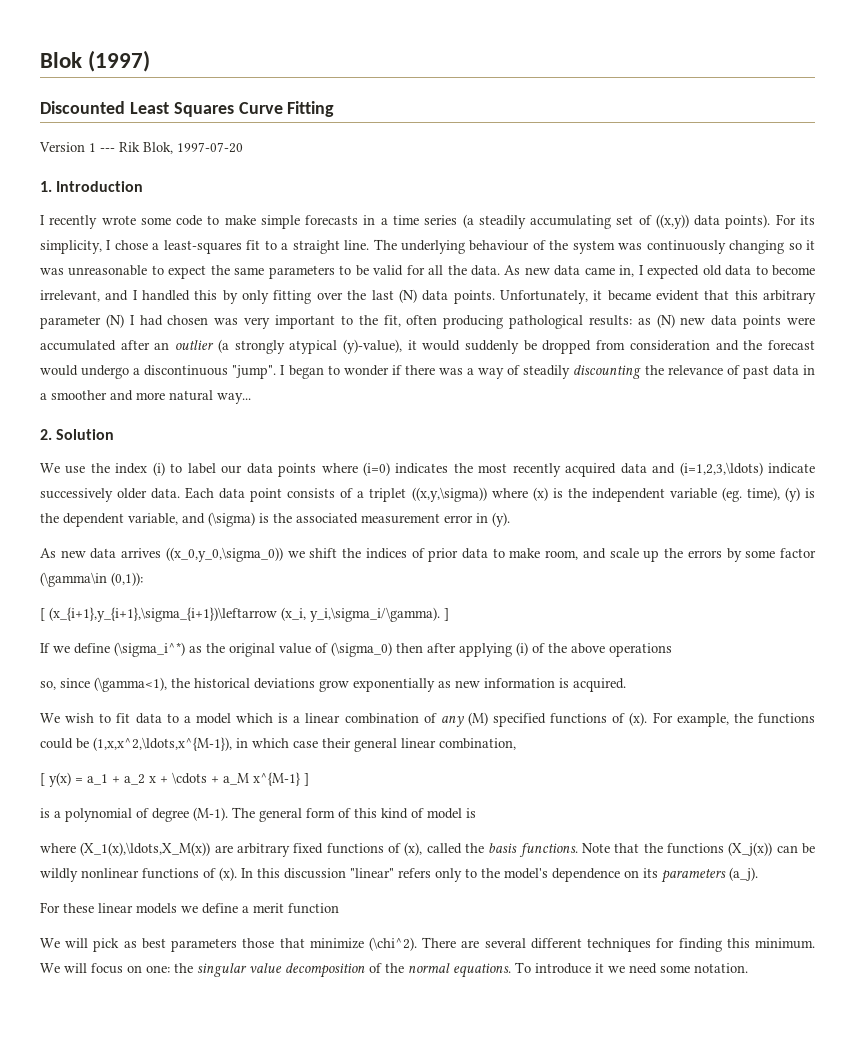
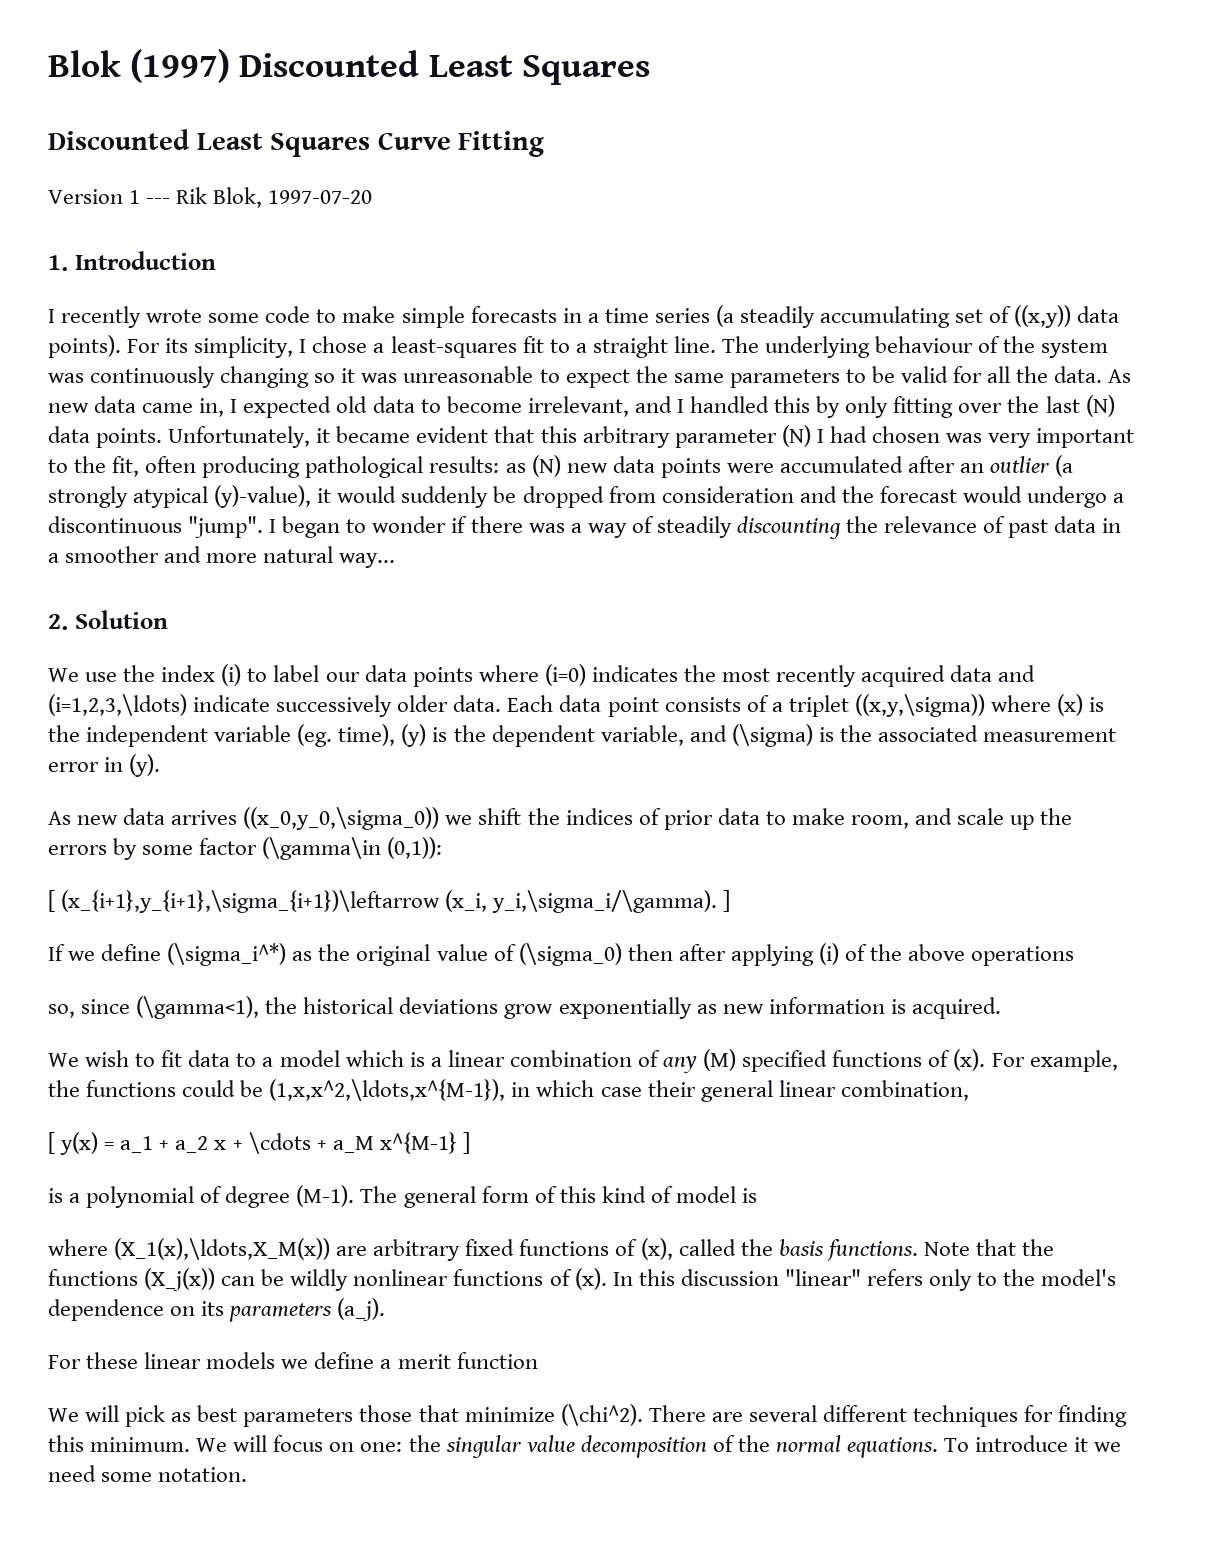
(151, 61) none -> [239,50,651,85] Discounted Least Squares

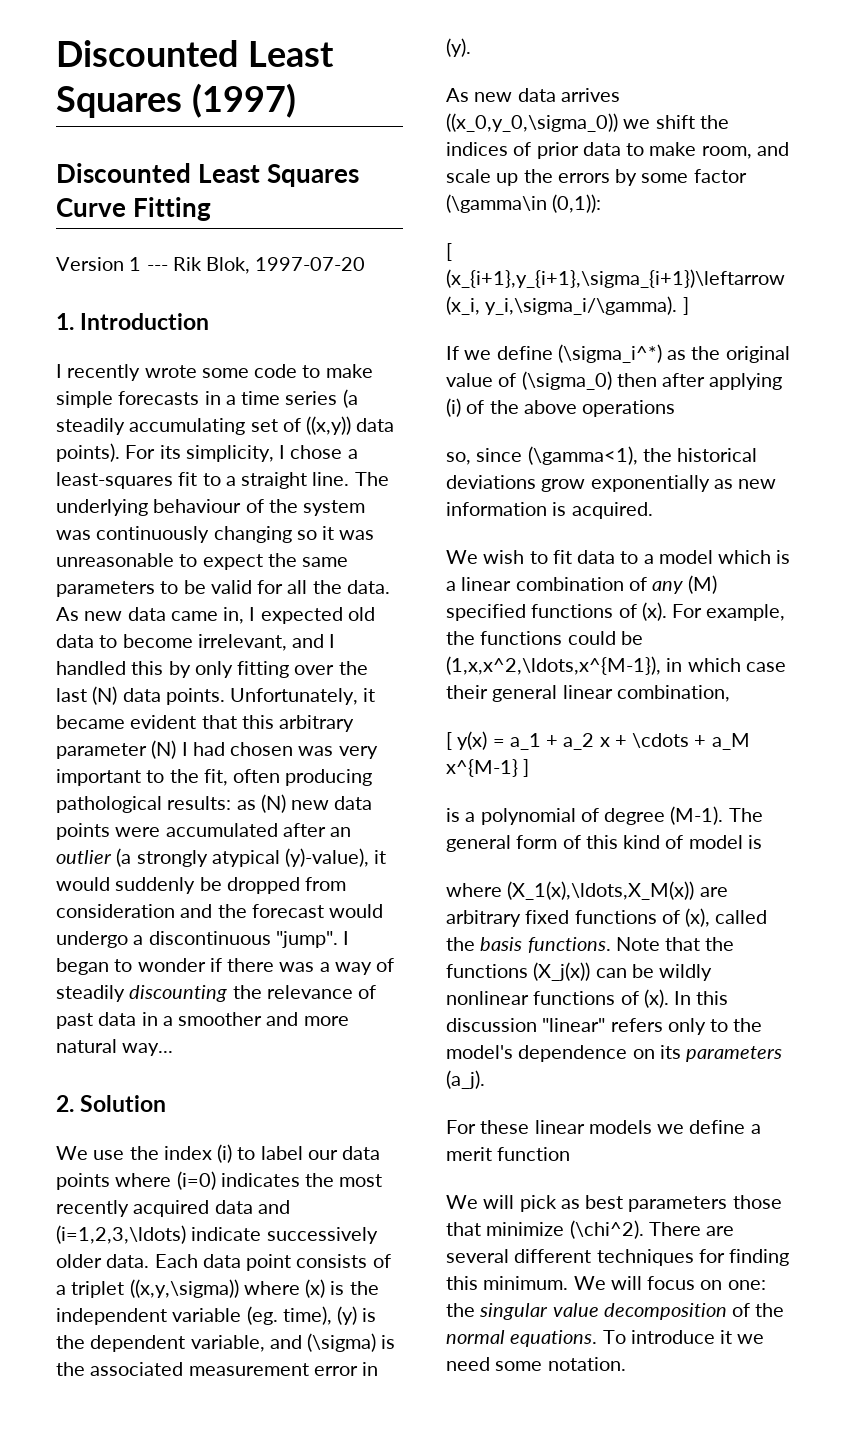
[48,49,651,85] Blok (1997) Discounted Least Squares -> [56,40,334,67] [56,83,296,118] Discounted Least Squares (1997)

